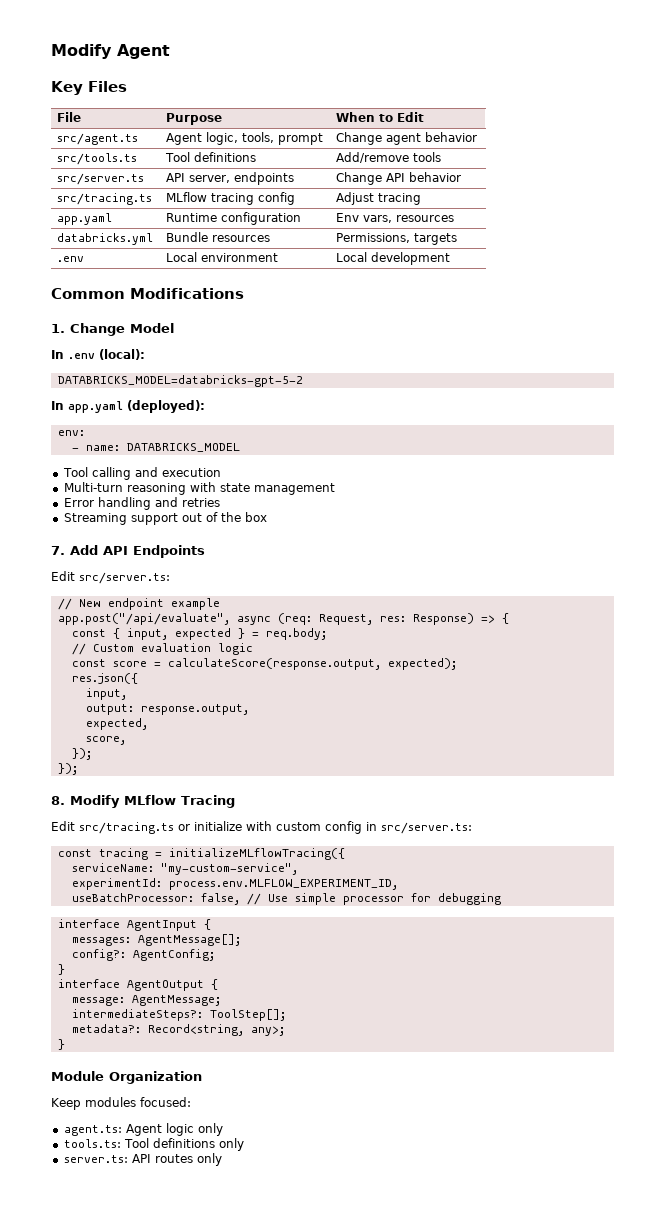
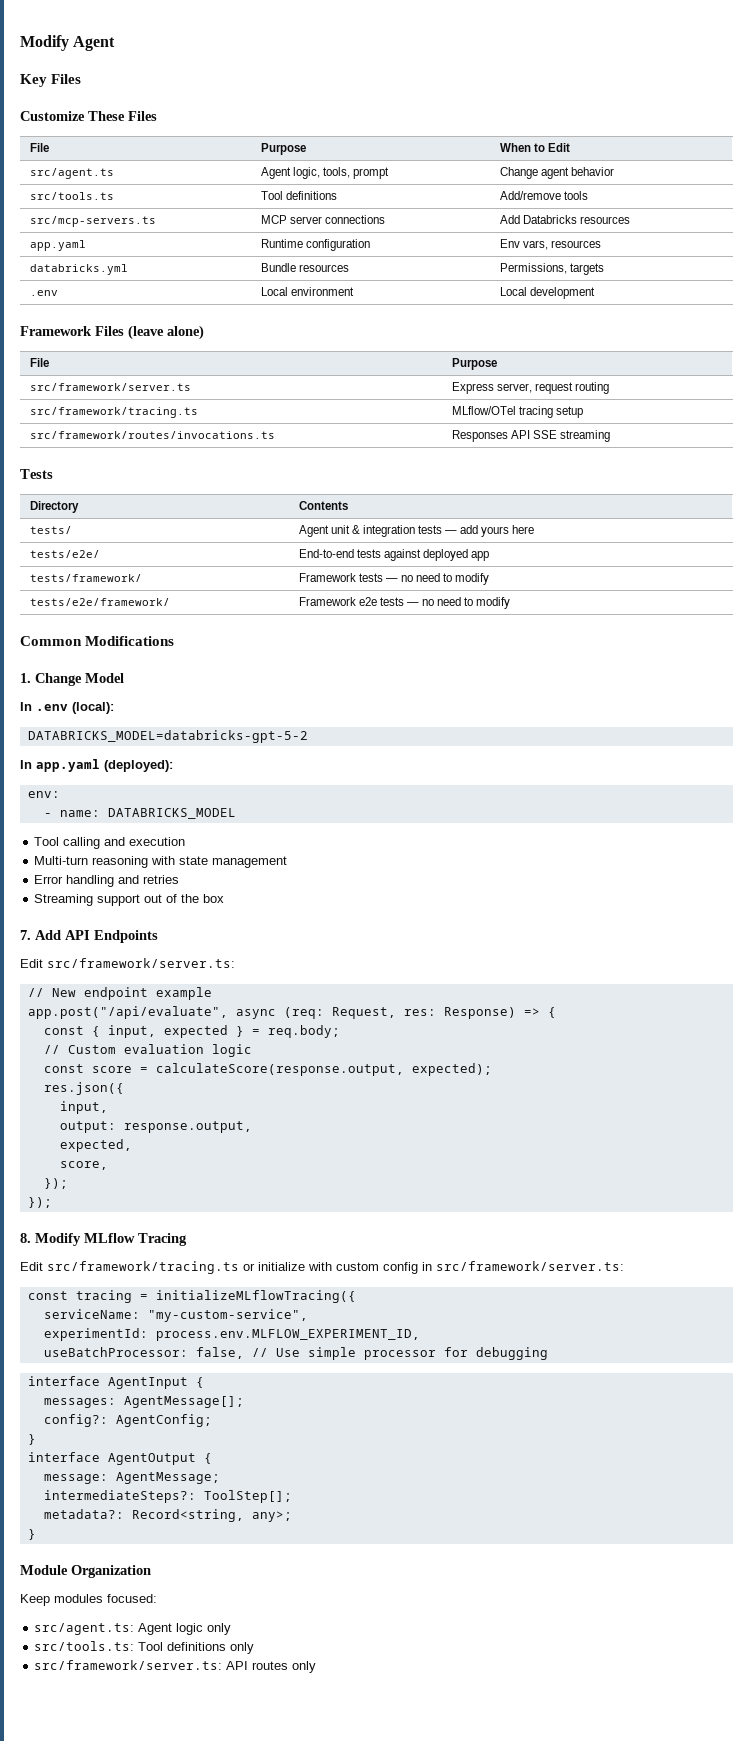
(127, 86) none -> [20,111,157,121] // Customize These Files
[57,173,145,185] [166,172,295,185] [336,172,462,185] [57,193,153,205] [166,192,296,205] [336,192,422,205] src/server.ts | API server, endpoints | Change API behavior // src/tracing.ts | MLflow tracing config | Adjust tracing -> [29,216,156,227] [260,215,385,224] [499,215,630,224] src/mcp-servers.ts | MCP server connections | Add Databricks resources
(451, 258) none -> [20,325,204,340] [29,358,49,367] [451,358,497,370] [29,383,191,391] [451,382,609,394] [29,407,198,418] [451,406,583,418] [29,431,275,439] [451,430,610,442] [20,469,53,479] [29,501,79,513] [298,501,348,510] [29,526,72,534] [298,525,535,537] [29,550,100,558] [298,549,490,561] [29,574,142,582] [298,573,490,585] [29,598,170,606] [298,597,511,609] // Framework Files (leave alone) // File | Purpose // src/framework/server.ts | Express server, request routing // src/framework/tracing.ts | MLflow/OTel tracing setup // src/framework/routes/invocations.ts | Responses API SSE streaming // Tests // Directory | Contents // tests/ | Agent unit & integration tests — add yours here // tests/e2e/ | End-to-end tests against deployed app // tests/framework/ | Framework tests — no need to modify // tests/e2e/framework/ | Framework e2e tests — no need to modify
[79,572,170,584] src/server.ts: -> [47,958,235,968] src/framework/server.ts:
[79,822,174,834] src/tracing.ts -> [47,1261,239,1274] src/framework/tracing.ts
[381,822,472,834] src/server.ts: -> [436,1261,624,1271] src/framework/server.ts:
[63,1125,122,1136] agent.ts: -> [34,1623,135,1635] src/agent.ts:
[63,1139,121,1148] tools.ts: -> [34,1641,135,1651] src/tools.ts:
[63,1155,128,1163] server.ts: -> [34,1660,223,1670] src/framework/server.ts:

